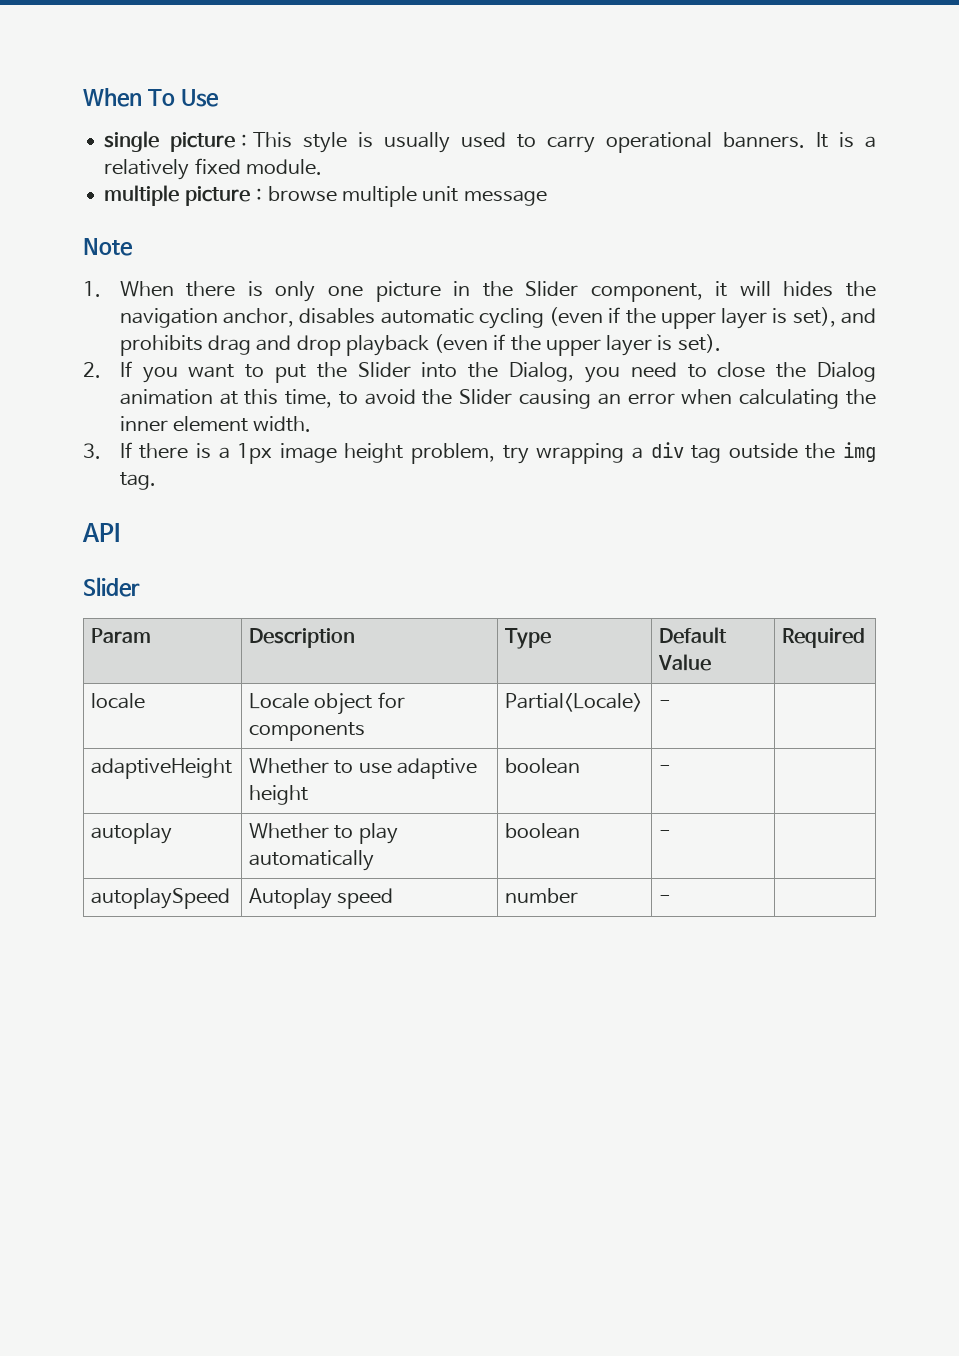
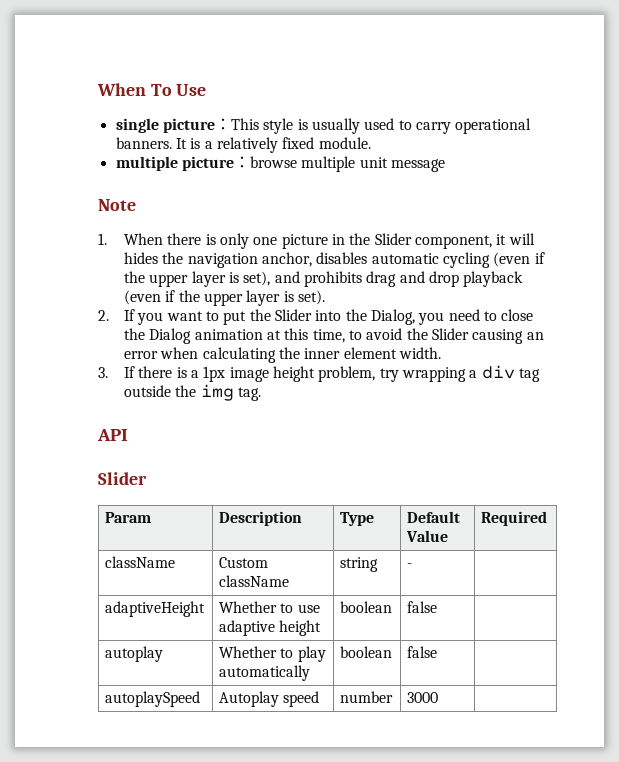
[91,693,146,709] [249,692,405,715] [249,722,366,741] [505,693,643,712] locale | Locale object for components | Partial<Locale> -> [105,556,176,568] [219,557,269,568] [219,575,290,587] [340,557,379,572] className | Custom className | string
[659,765,672,773] - -> [407,601,438,613] false
[659,830,672,838] - -> [407,646,438,658] false
[659,895,672,903] - -> [407,692,439,703] 3000

